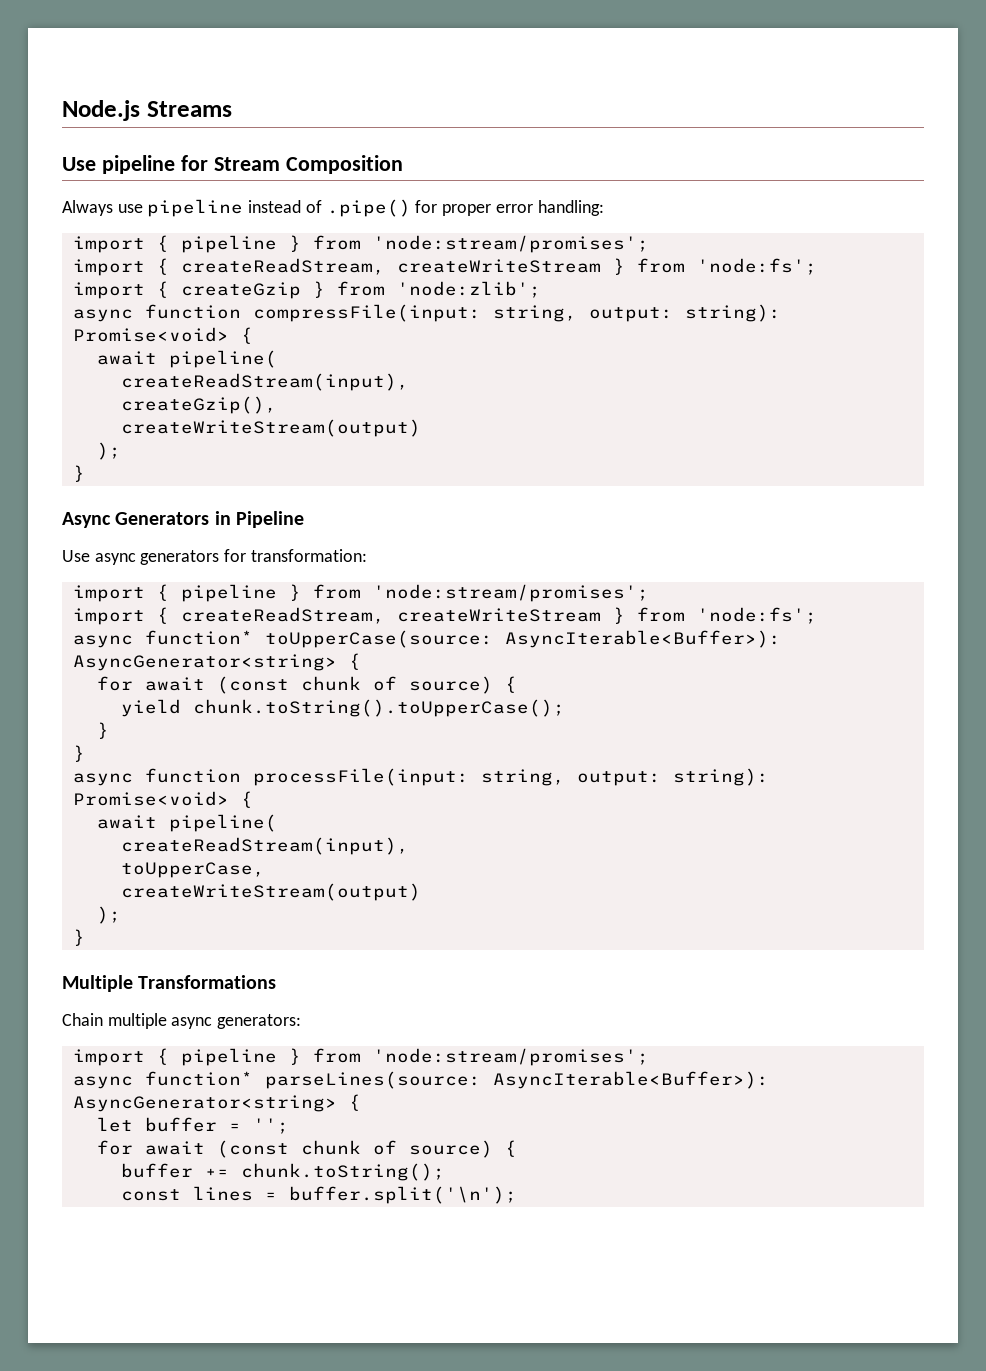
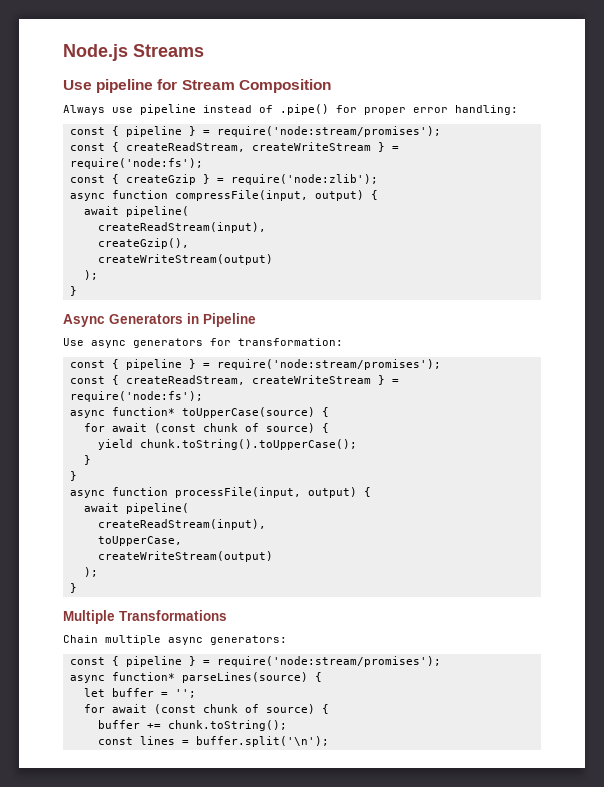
[72,235,649,253] [72,258,817,276] [72,282,145,299] import { pipeline } from 'node:stream/promises'; // import { createReadStream, createWriteStream } from 'node:fs'; // import -> [69,126,441,137] [69,142,399,152] [69,158,203,169] [69,175,105,183] const { pipeline } = require('node:stream/promises'); // const { createReadStream, createWriteStream } = require('node:fs'); // const
[336,281,541,298] [72,304,781,322] [72,327,229,342] from 'node:zlib'; // async function compressFile(input: string, output: string): Promise<void> -> [216,174,378,185] [69,190,364,201] = require('node:zlib'); // async function compressFile(input, output)
[72,584,649,602] [72,607,817,625] [72,630,781,648] [72,654,337,671] import { pipeline } from 'node:stream/promises'; // import { createReadStream, createWriteStream } from 'node:fs'; // async function* toUpperCase(source: AsyncIterable<Buffer>): AsyncGenerator<string> -> [69,359,441,370] [69,375,399,385] [69,391,203,402] [69,407,315,418] const { pipeline } = require('node:stream/promises'); // const { createReadStream, createWriteStream } = require('node:fs'); // async function* toUpperCase(source)
[252,768,769,786] [72,791,229,806] processFile(input: string, output: string): Promise<void> -> [174,487,357,498] processFile(input, output)
[72,1048,649,1066] [72,1071,769,1089] [72,1095,337,1112] import { pipeline } from 'node:stream/promises'; // async function* parseLines(source: AsyncIterable<Buffer>): AsyncGenerator<string> -> [69,656,441,667] [69,672,308,683] const { pipeline } = require('node:stream/promises'); // async function* parseLines(source)

